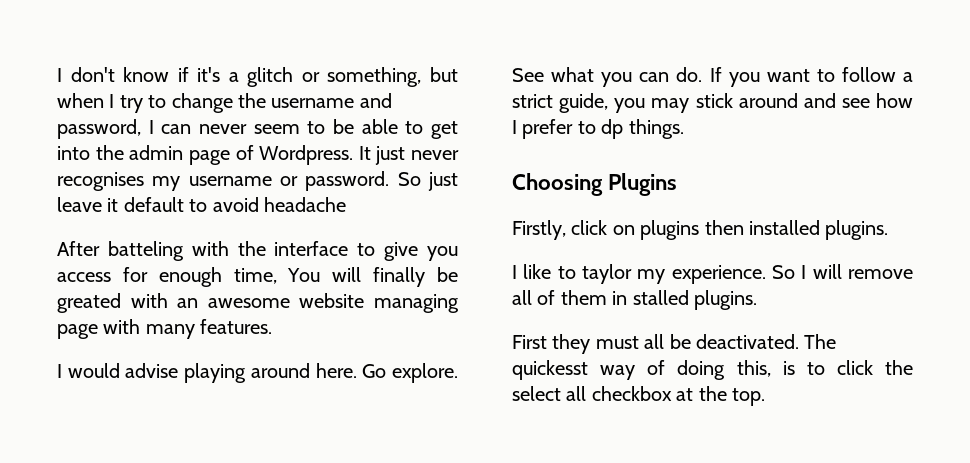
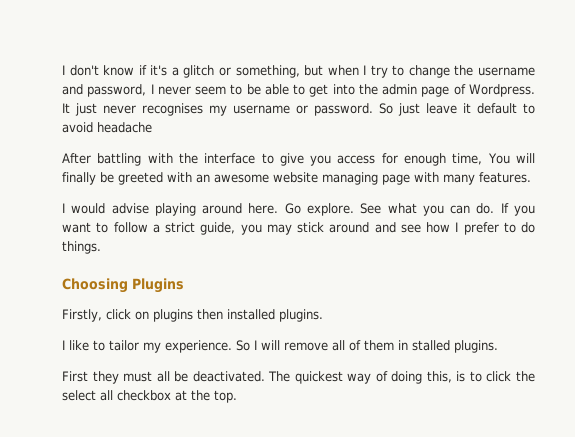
[161,124,192,134] can -> (154, 89) none
[107,241,184,261] batteling -> [97,153,142,166] battling
[57,293,121,313] greated -> [118,172,163,185] greeted
[601,119,624,139] dp -> [521,222,535,233] do
[582,264,632,284] taylor -> [109,340,139,351] tailor
[512,360,588,380] quickesst -> [294,371,343,384] quickest

